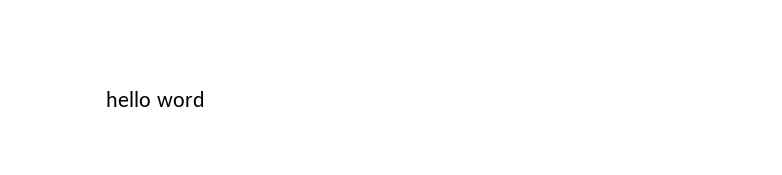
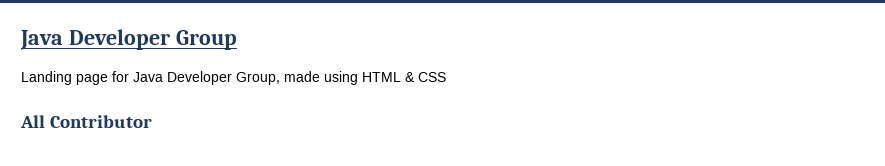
[106,91,205,107] hello word -> [20,29,237,50] [21,71,446,85] [20,115,153,128] Java Developer Group // Landing page for Java Developer Group, made using HTML & CSS // All Contributor

